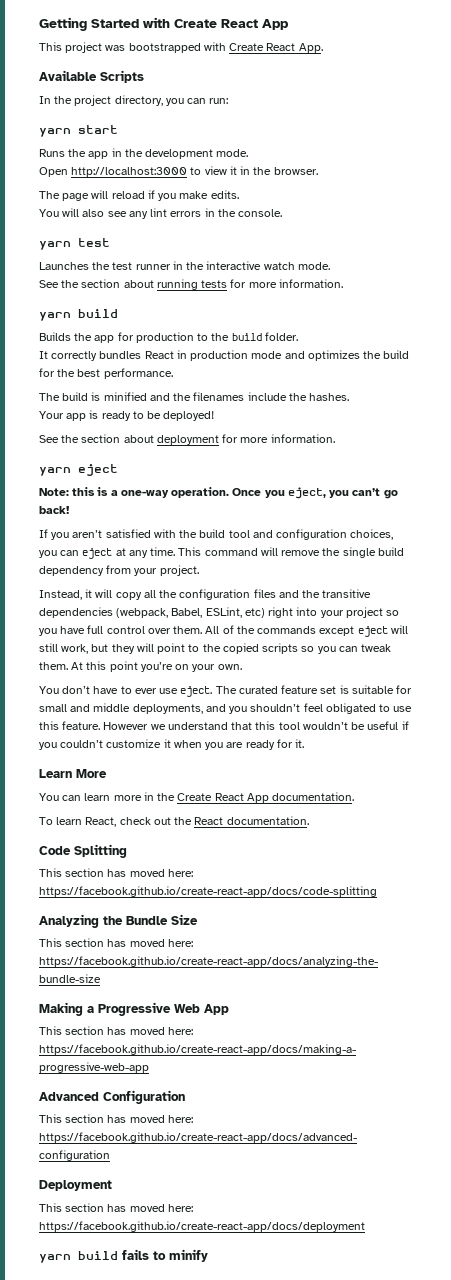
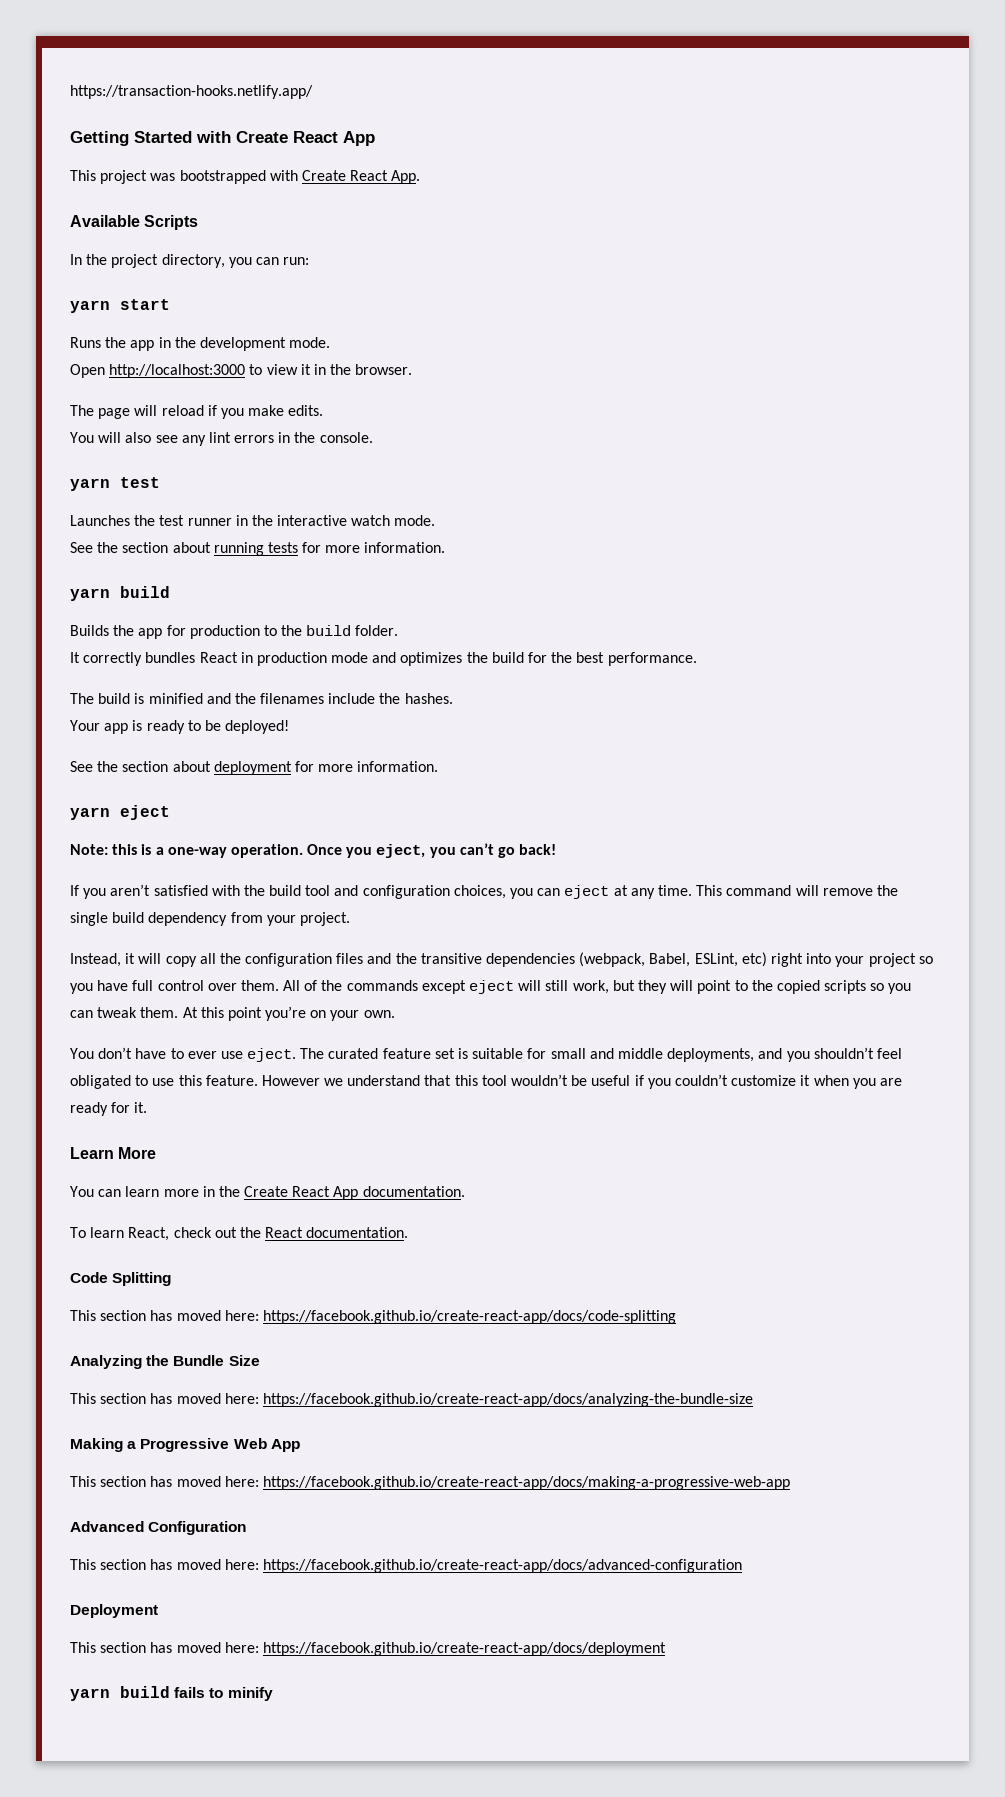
(39, 24) none -> [70,85,313,99] https://transaction-hooks.netlify.app/ //

